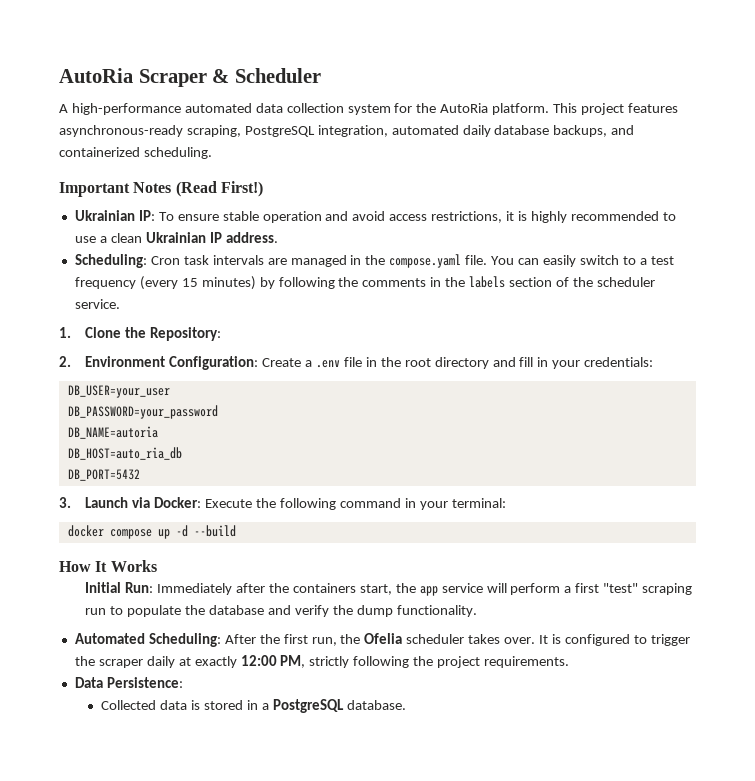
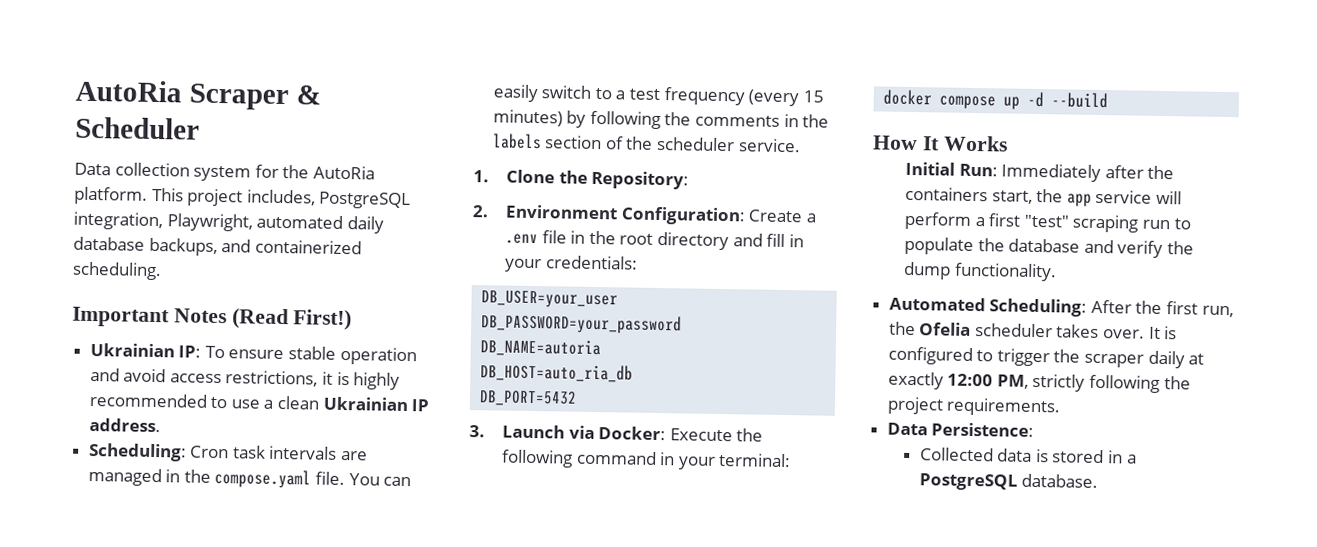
[59,103,283,115] A high-performance automated data -> [74,162,111,176] Data
[627,103,678,113] [59,125,241,137] features asynchronous-ready scraping, -> [246,189,316,206] includes,
(388, 131) none -> [166,213,253,232] Playwright,

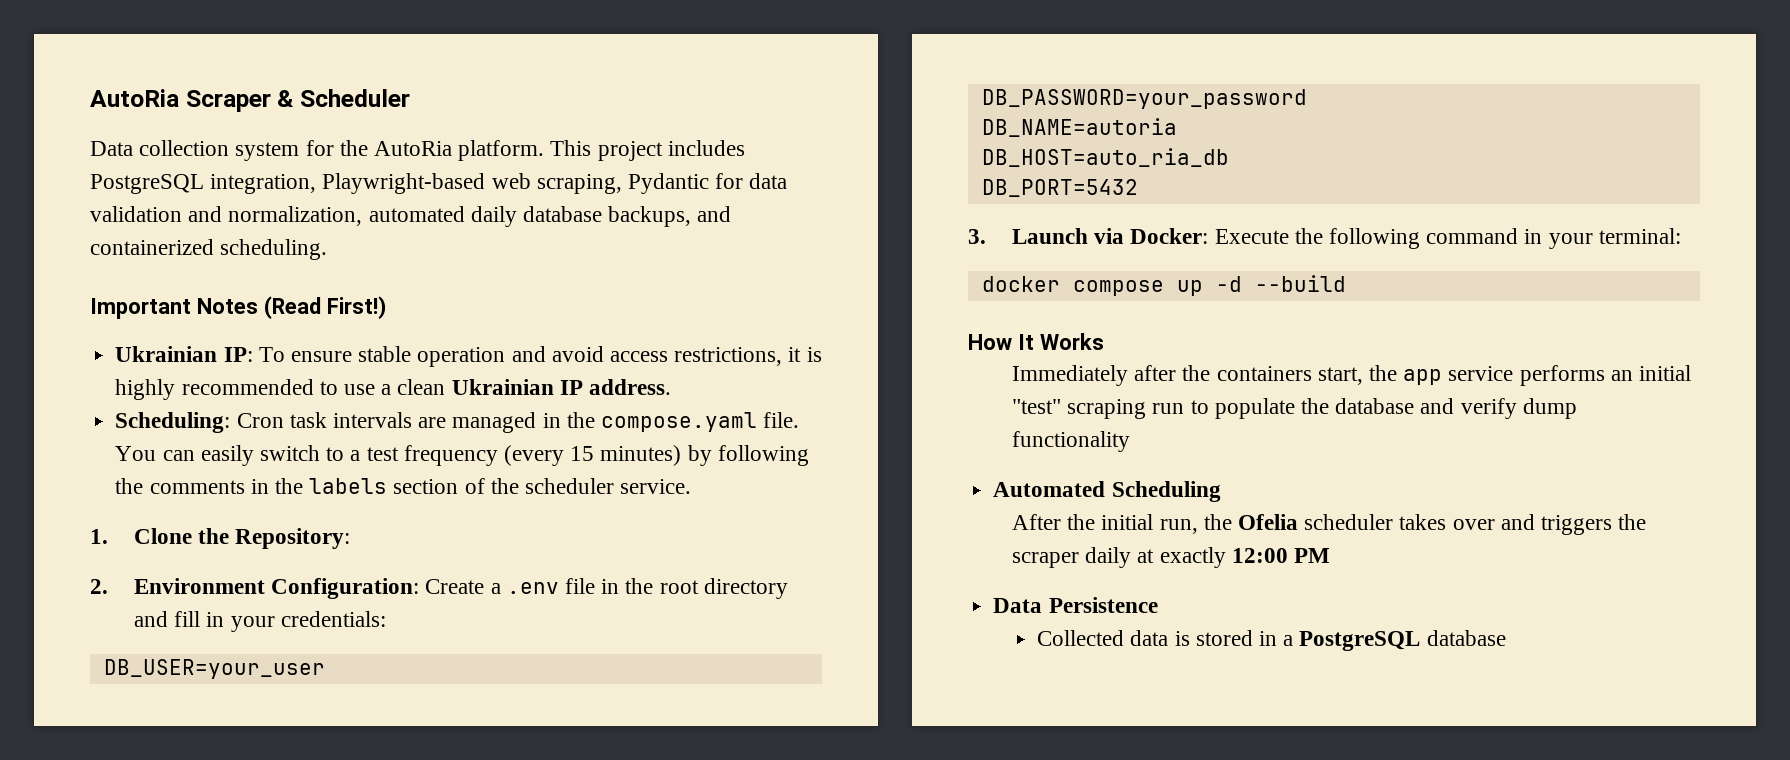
[246,189,316,206] includes, -> [667,140,745,156] includes
[166,213,253,232] Playwright, -> [322,173,788,194] [90,206,363,226] Playwright-based web scraping, Pydantic for data validation and normalization,
[904,161,998,177] Initial Run: -> (1104, 341) none
[1155,190,1182,205] [903,211,1021,230] will perform a first -> [1519,365,1692,386] performs an initial
[1166,241,1194,255] [902,261,1057,282] the dump functionality. -> [1522,398,1577,419] [1011,431,1130,452] dump functionality
[989,298,1088,317] Scheduling: -> [1111,481,1221,502] Scheduling //
[1166,301,1199,315] first -> [1101,514,1154,530] initial
[1103,326,1178,340] [887,346,1050,367] over. It is configured to trigger -> [1452,514,1613,535] over and triggers
[996,373,1191,393] [886,396,1062,417] [886,422,1035,437] PM, strictly following the project requirements. // Data Persistence: -> [1293,548,1330,563] [993,597,1158,613] PM // Data Persistence
[1021,473,1099,489] database. -> [1426,630,1506,646] database

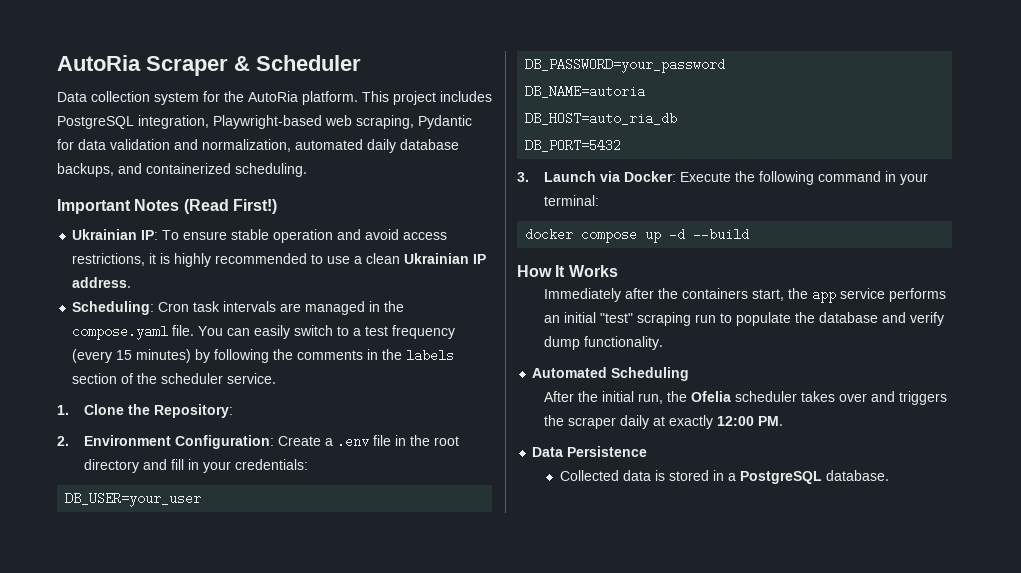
[1011,431,1130,452] functionality -> [584,336,664,350] functionality.
[1293,548,1330,563] PM -> [758,416,784,426] PM.
[1426,630,1506,646] database -> [825,470,889,481] database.

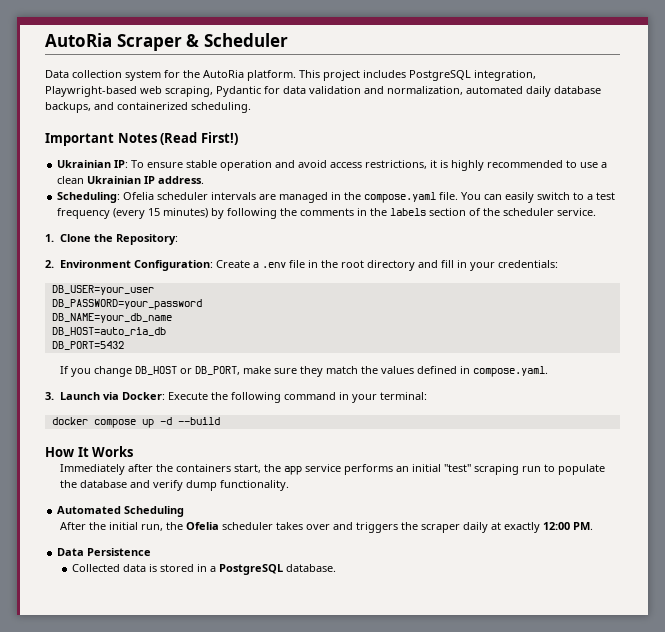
[158,301,221,312] Cron task -> [123,192,209,200] Ofelia scheduler
[525,85,646,98] DB_NAME=autoria -> [51,313,172,323] DB_NAME=your_db_name
(622, 145) none -> [60,366,549,377] // If you change DB_HOST or DB_PORT, make sure they match the values defined in compose.yaml.

